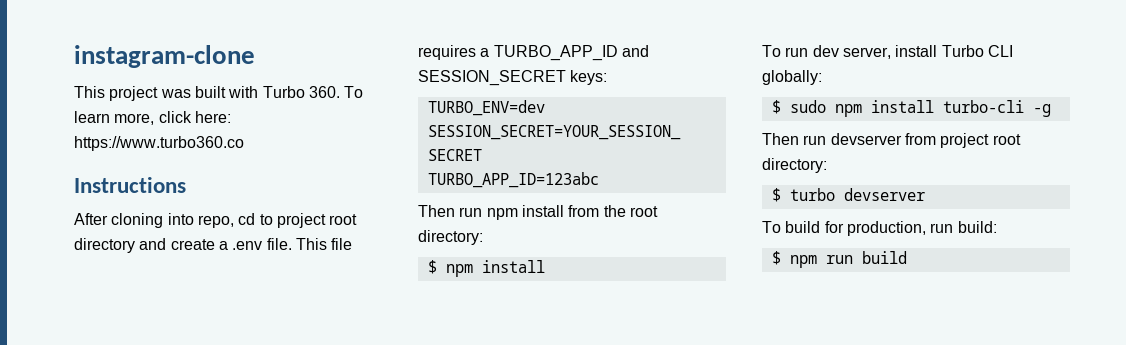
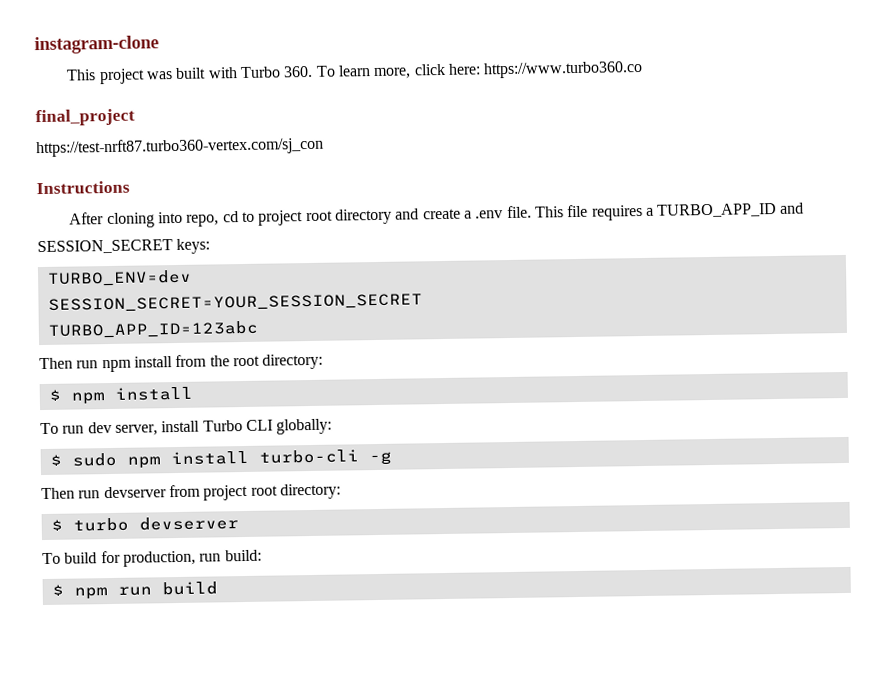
(244, 143) none -> [35,108,135,127] [36,136,324,158] // final_project // https://test-nrft87.turbo360-vertex.com/sj_con

